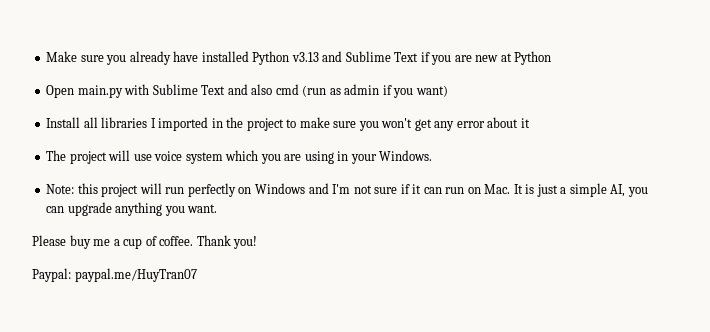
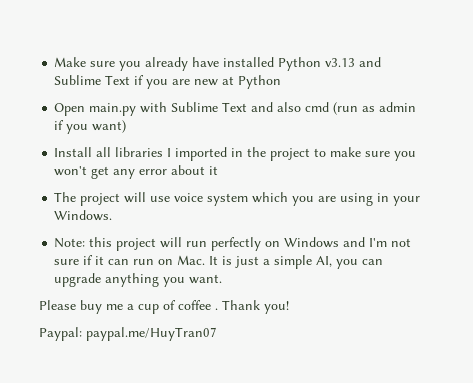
[159,236,194,246] coffee. -> [178,300,218,310] coffee .

